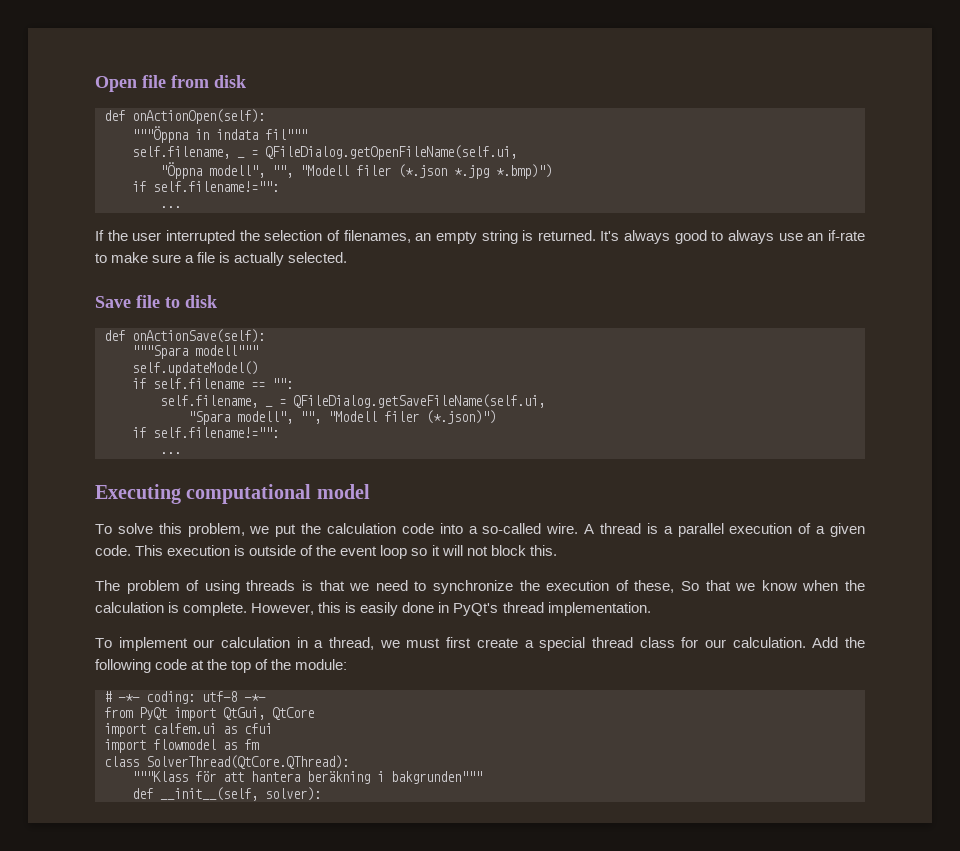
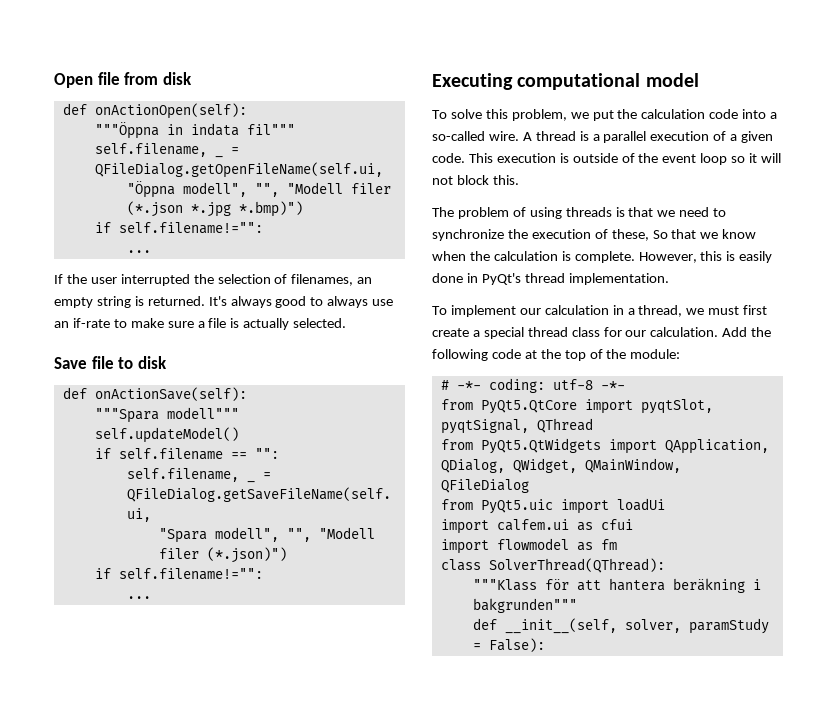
[139,707,314,721] PyQt import QtGui, QtCore -> [480,399,713,414] [440,418,593,434] [440,438,769,454] [440,458,681,473] [440,479,529,493] [440,498,665,514] PyQt5.QtCore import pyqtSlot, pyqtSignal, QThread // from PyQt5.QtWidgets import QApplication, QDialog, QWidget, QMainWindow, QFileDialog // from PyQt5.uic import loadUi
[146,755,349,769] SolverThread(QtCore.QThread): -> [488,558,665,573] SolverThread(QThread):
[265,787,321,801] solver): -> [624,618,769,634] [472,638,545,652] solver, paramStudy = False):

